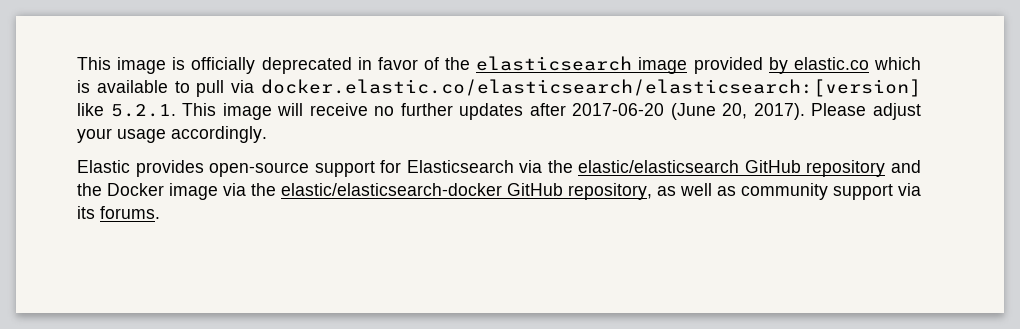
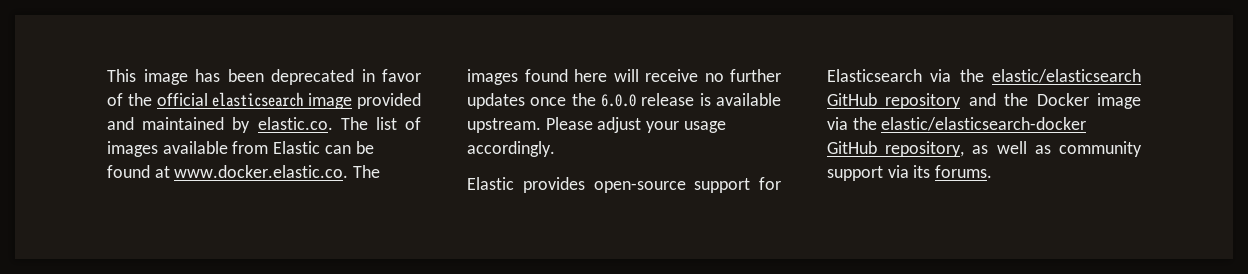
[77,57,256,74] This image is officially -> [107,69,264,85] This image has been
(471, 63) none -> [156,93,208,106] official
[768,57,921,74] [77,79,921,97] [77,103,272,120] by elastic.co which is available to pull via docker.elastic.co/elasticsearch/elasticsearch:[version] like 5.2.1. This image -> [107,117,421,133] [107,141,374,157] [107,165,381,178] [467,69,607,85] and maintained by elastic.co. The list of images available from Elastic can be found at www.docker.elastic.co. The images found here
[529,103,805,120] after 2017-06-20 (June 20, 2017). -> [530,93,781,107] [467,118,541,133] once the 6.0.0 release is available upstream.

